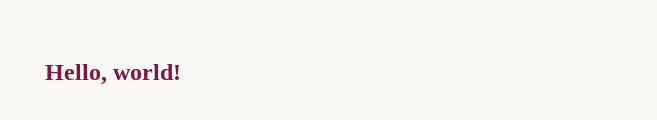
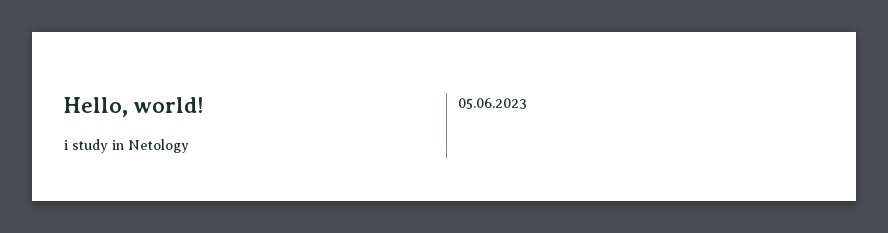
(182, 72) none -> [64,139,189,153] [458,98,527,109] // i study in Netology // 05.06.2023

